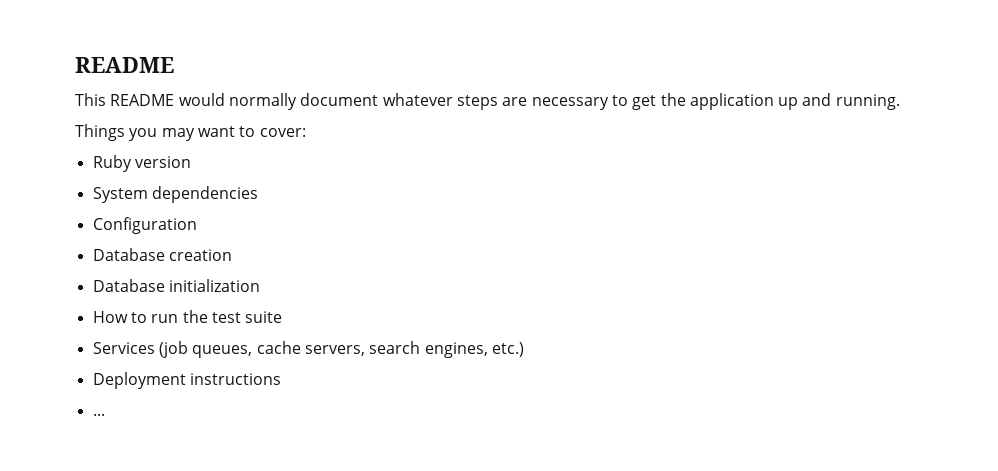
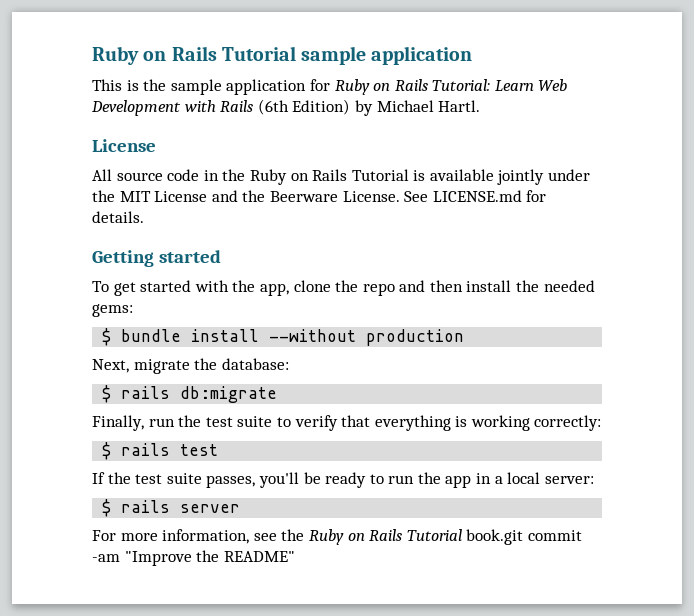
[75,57,174,73] [75,93,900,110] [75,124,306,141] [92,155,191,172] [92,186,258,203] [92,217,197,234] [92,248,232,261] [92,279,260,292] [92,310,283,323] [92,341,524,358] [92,372,281,389] [92,413,105,416] README // This README would normally document whatever steps are necessary to get the application up and running. // Things you may want to cover: // Ruby version // System dependencies // Configuration // Database creation // Database initialization // How to run the test suite // Services (job queues, cache servers, search engines, etc.) // Deployment instructions // ... -> [92,46,473,65] [92,79,568,95] [91,99,481,116] [92,139,156,152] [92,169,591,185] [92,190,547,202] [92,211,144,223] [92,250,221,267] [92,280,595,296] [92,304,133,317] [102,328,465,346] [92,358,289,374] [102,385,278,403] [92,415,602,431] [102,442,219,460] [92,472,594,488] [102,499,241,517] [92,529,582,545] [92,550,295,566] Ruby on Rails Tutorial sample application // This is the sample application for Ruby on Rails Tutorial: Learn Web Development with Rails (6th Edition) by Michael Hartl. // License // All source code in the Ruby on Rails Tutorial is available jointly under the MIT License and the Beerware License. See LICENSE.md for details. // Getting started // To get started with the app, clone the repo and then install the needed gems: // $ bundle install --without production // Next, migrate the database: // $ rails db:migrate // Finally, run the test suite to verify that everything is working correctly: // $ rails test // If the test suite passes, you'll be ready to run the app in a local server: // $ rails server // For more information, see the Ruby on Rails Tutorial book.git commit -am "Improve the README"

